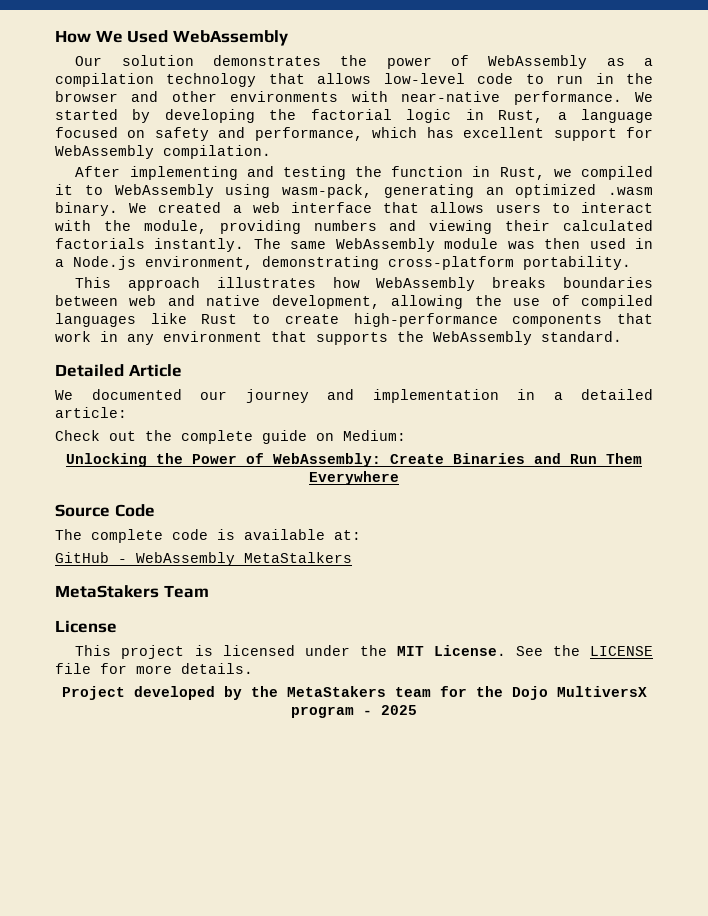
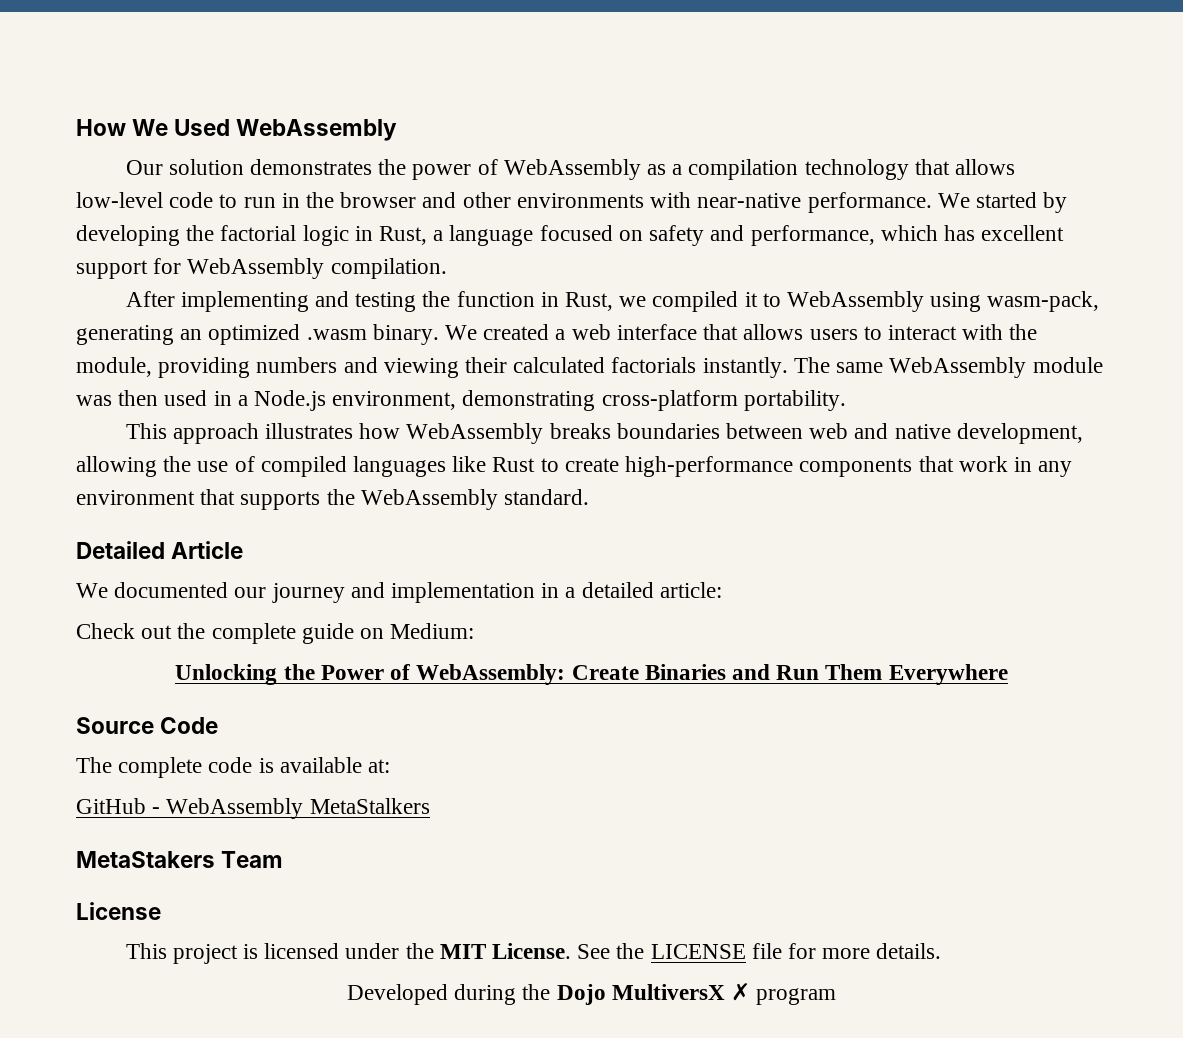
[61,686,647,700] [291,705,417,718] Project developed by the MetaStakers team for the Dojo MultiversX program - 2025 -> [346,983,837,1005] Developed during the Dojo MultiversX ✗ program

